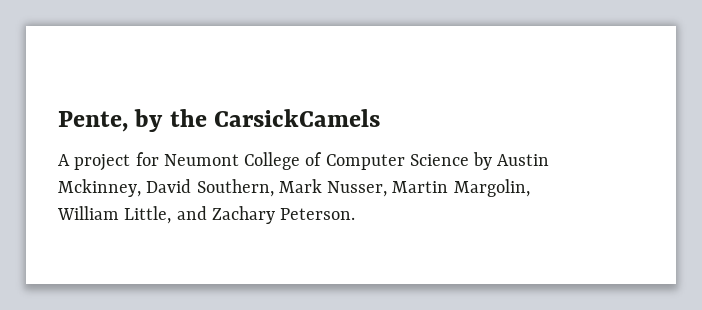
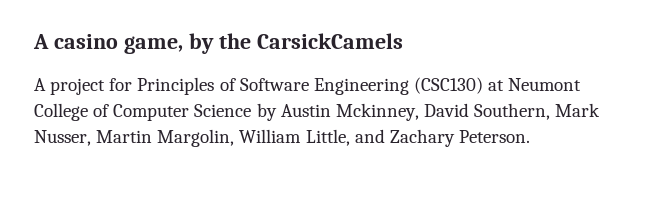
[58,111,128,132] Pente, -> [33,34,183,54] A casino game,
(159, 159) none -> [137,77,505,95] Principles of Software Engineering (CSC130) at

